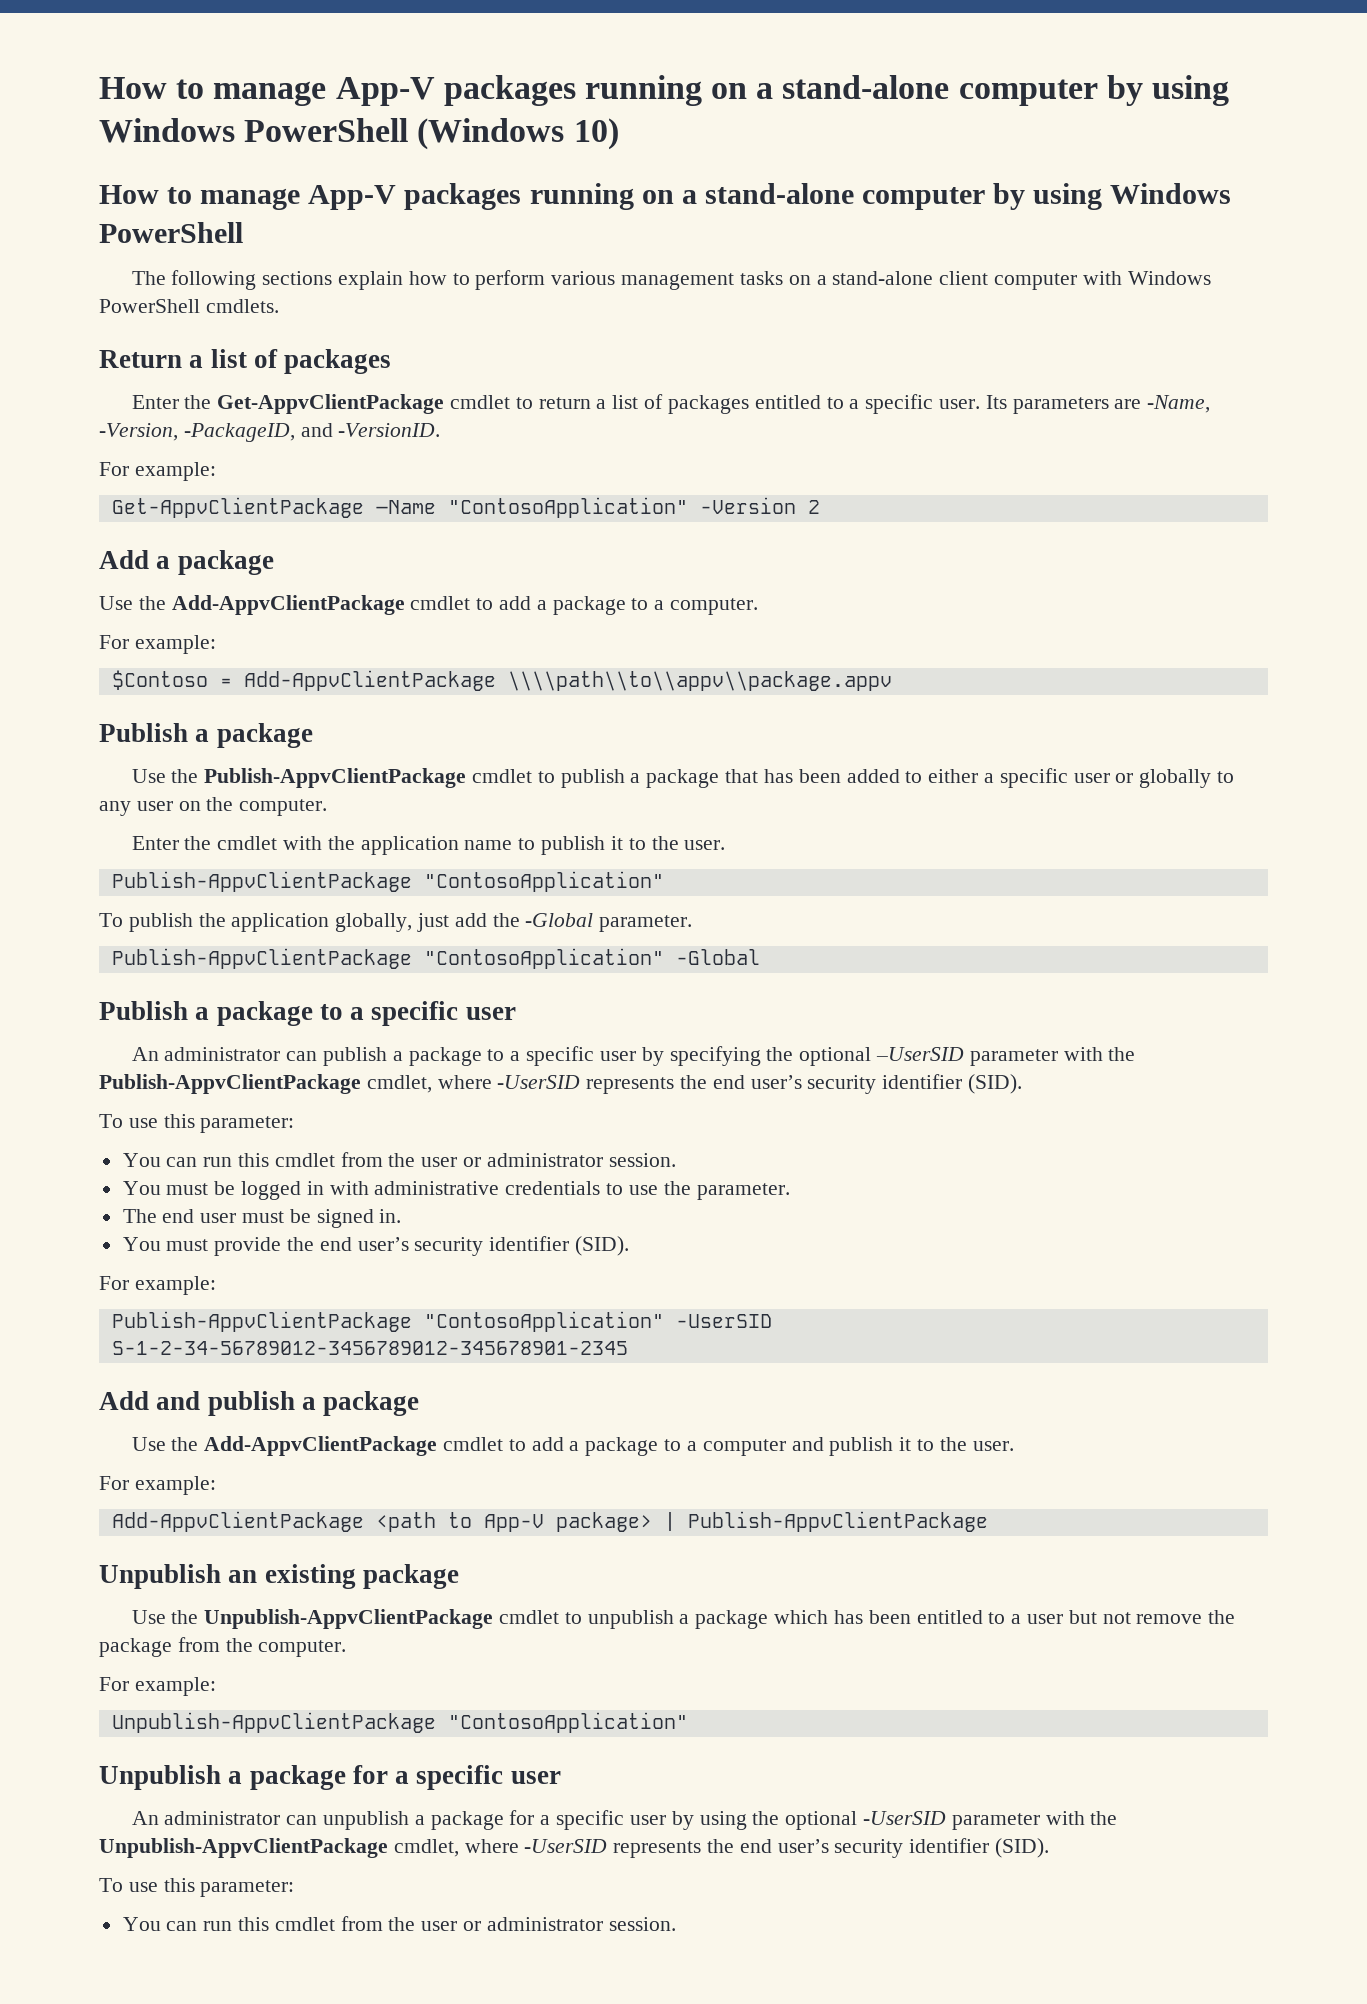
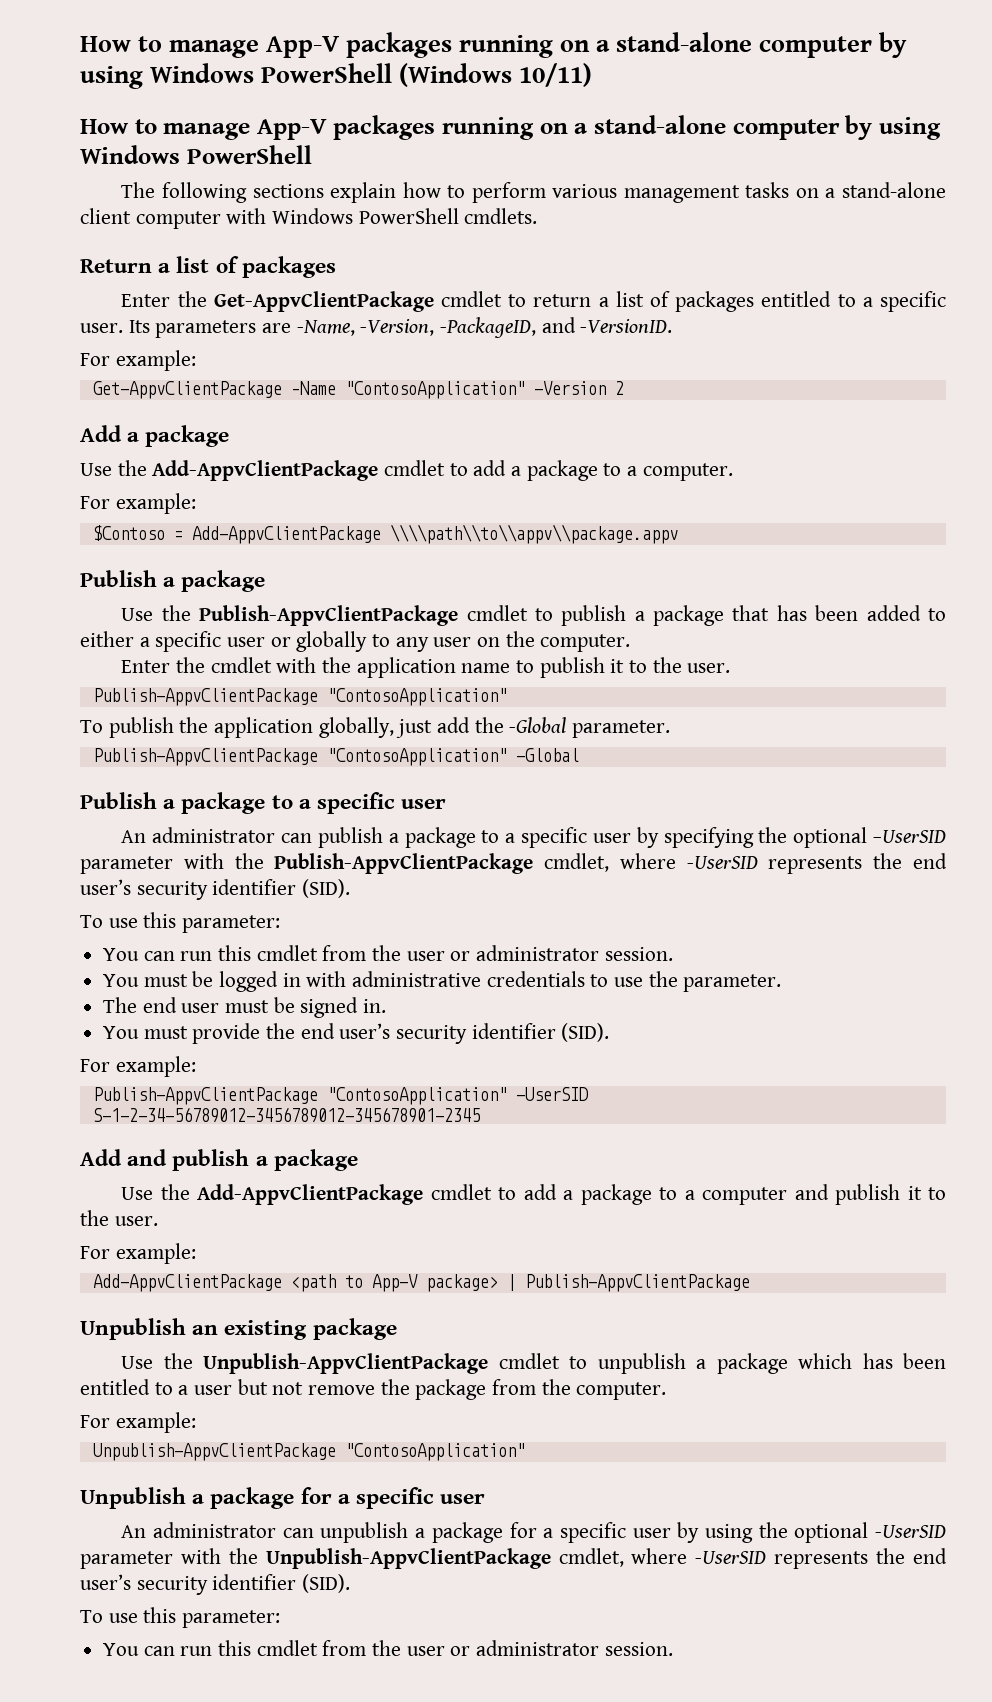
[573,118,619,150] 10) -> [519,63,592,87] 10/11)

